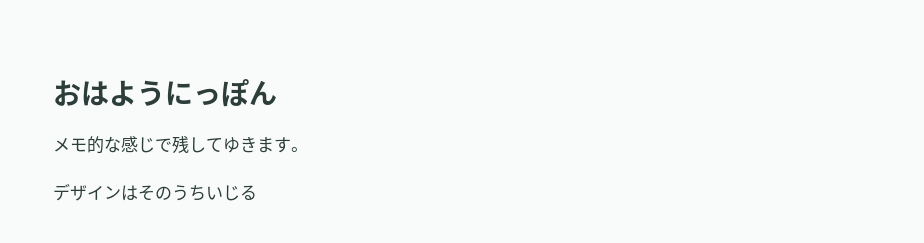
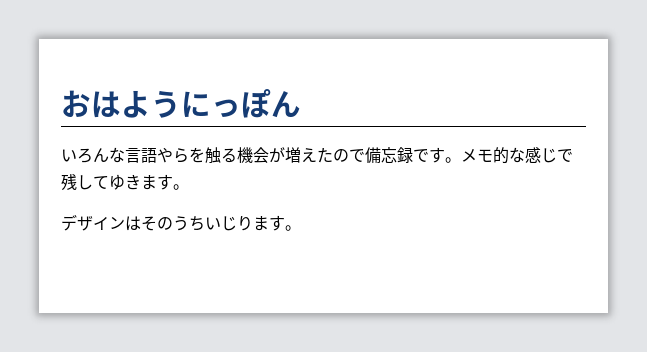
(277, 93) none -> [61,147,461,164] いろんな言語やらを触る機会が増えたので備忘録です。
[240,185,257,200] る -> [237,215,301,231] ります。

